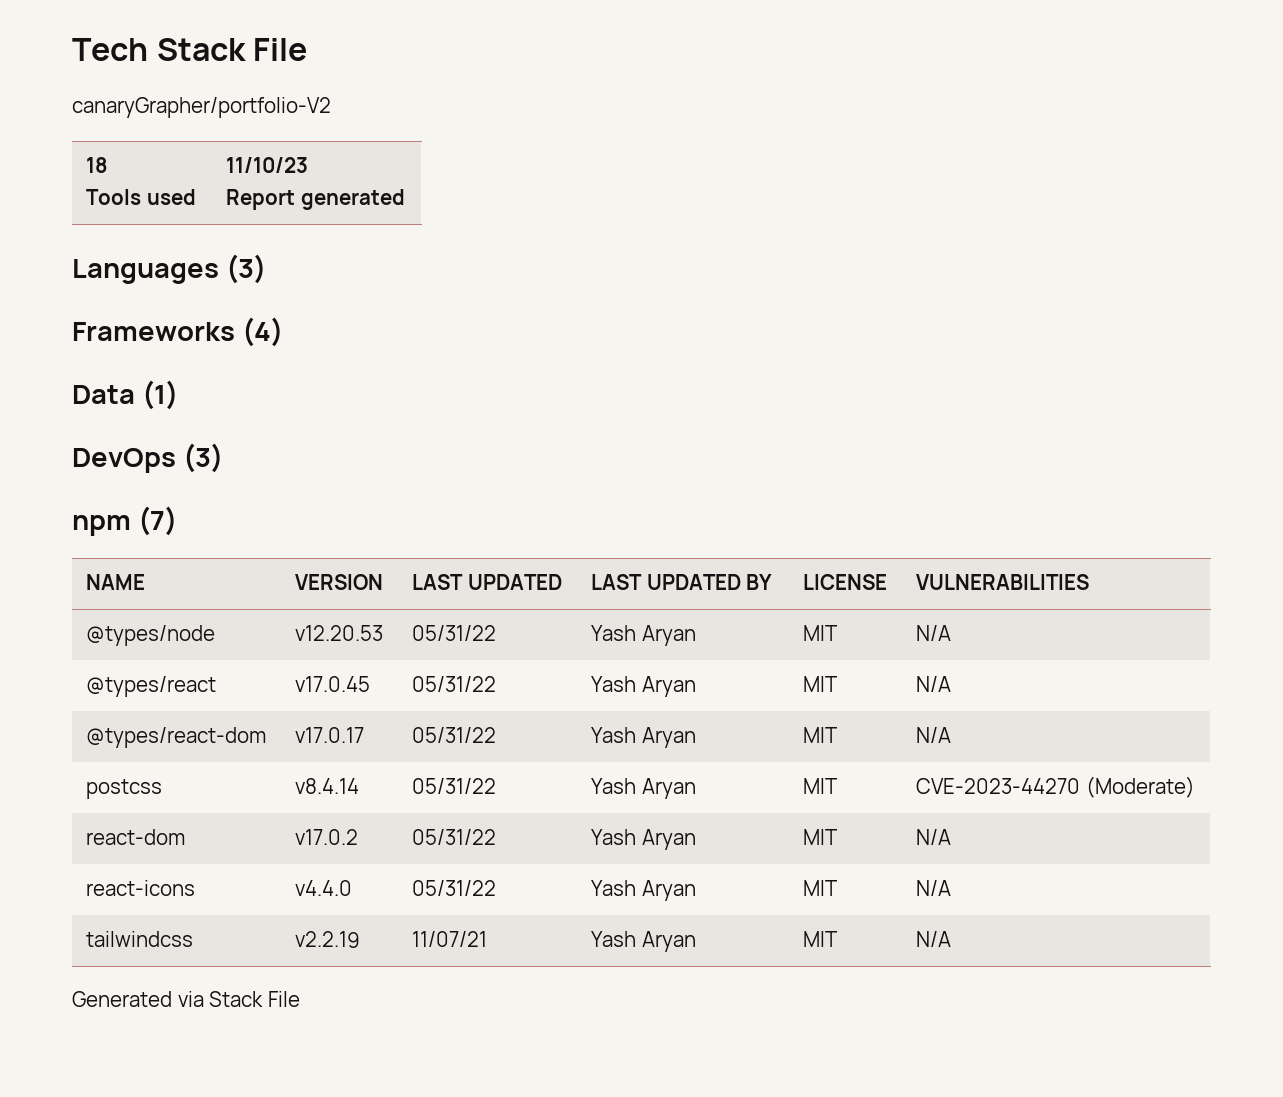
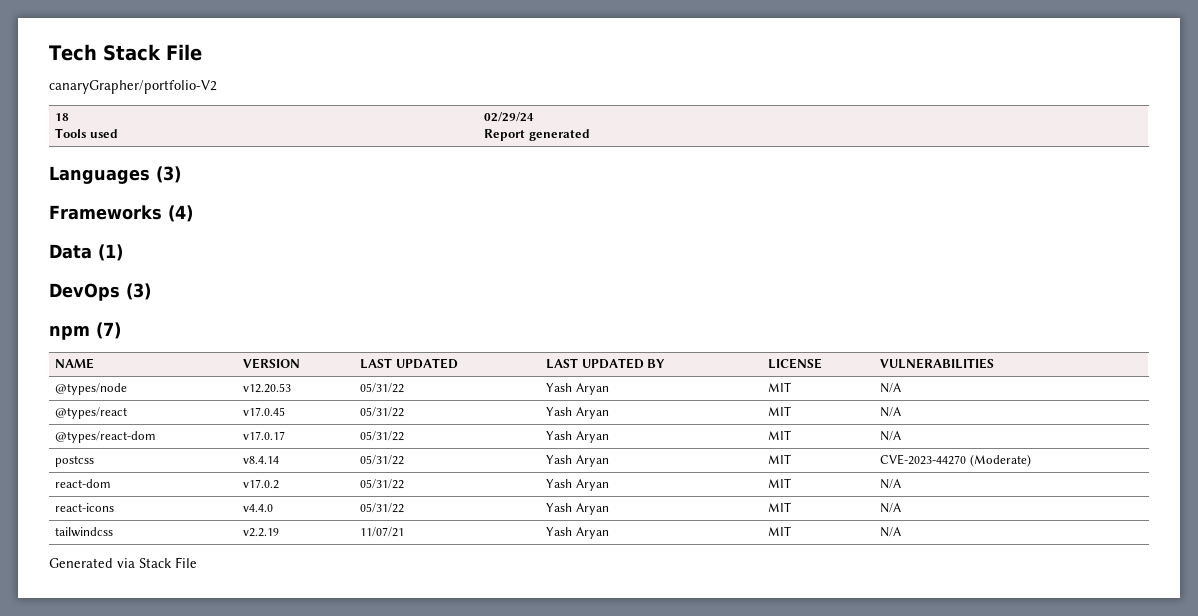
[226,157,309,173] 11/10/23 -> [484,112,535,122] 02/29/24

